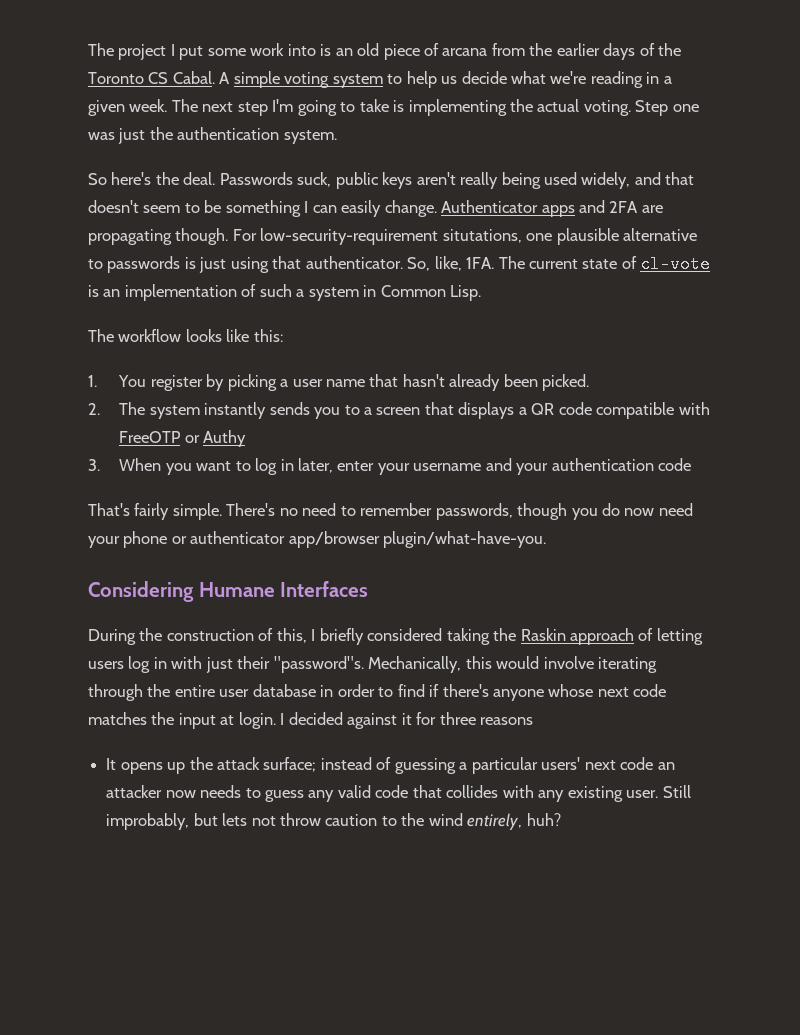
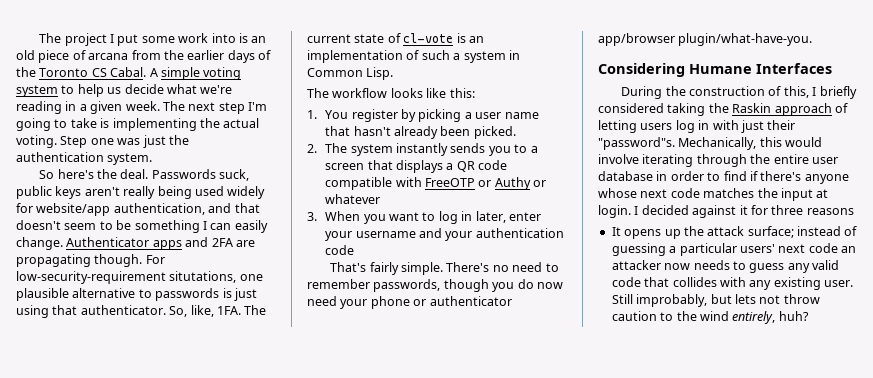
[581,172,631,189] widely, -> [227,186,266,199] [16,203,205,216] widely for website/app authentication,
(247, 438) none -> [533,180,547,187] [325,194,381,204] or whatever

